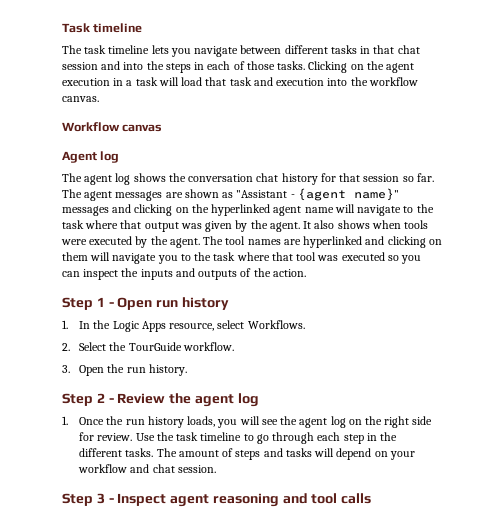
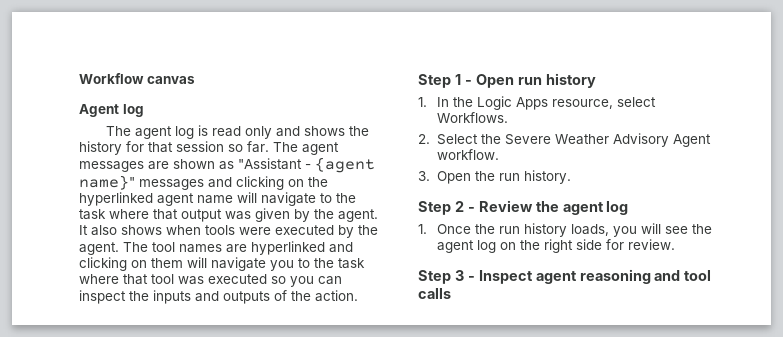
[62,23,143,33] [62,45,420,57] [62,61,415,73] [62,77,418,86] [62,96,99,102] Task timeline // The task timeline lets you navigate between different tasks in that chat session and into the steps in each of those tasks. Clicking on the agent execution in a task will load that task and execution into the workflow canvas. // -> (79, 78) none
[133,173,279,182] shows the conversation chat -> [197,125,369,139] is read only and shows the
[128,342,182,351] TourGuide -> [504,133,711,147] Severe Weather Advisory Agent
[135,432,397,444] [79,448,415,460] [78,464,216,473] Use the task timeline to go through each step in the different tasks. The amount of steps and tasks will depend on your workflow and chat session. -> (675, 244) none

